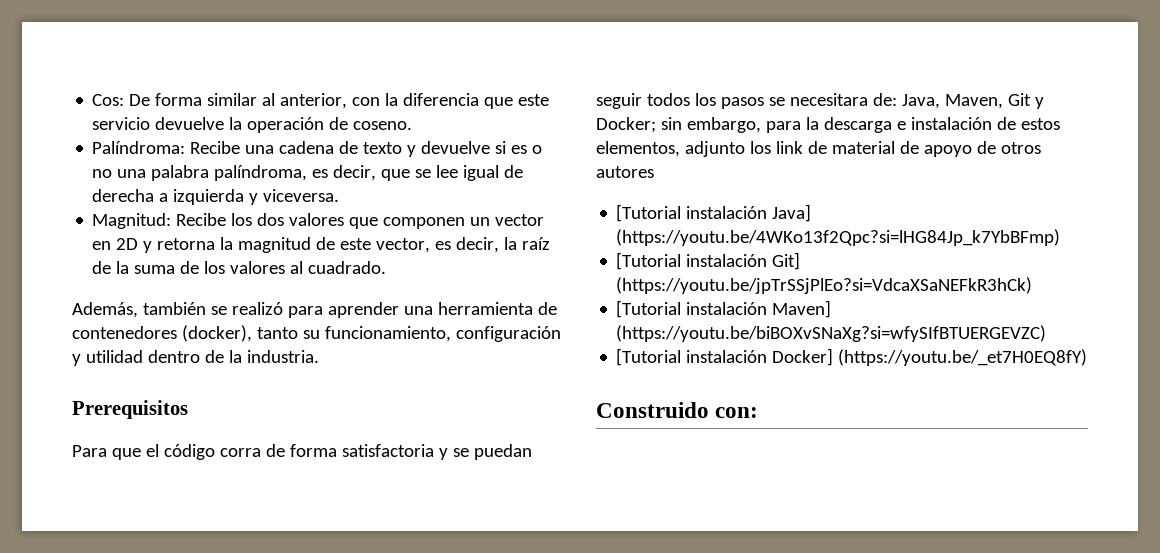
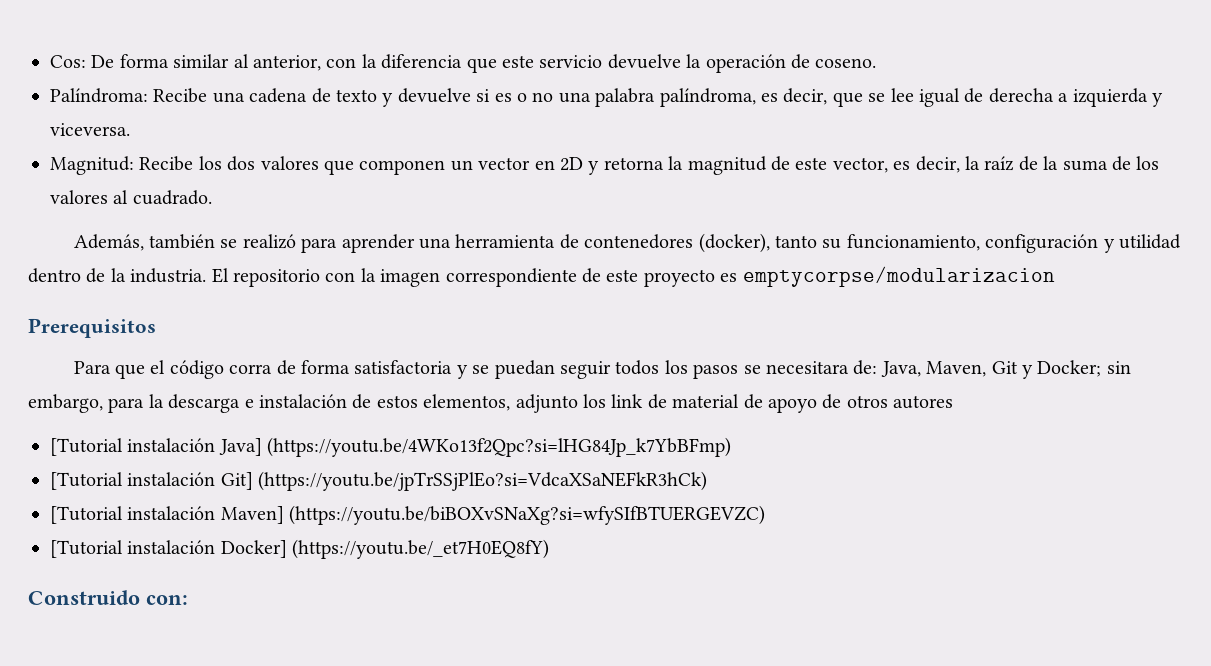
(319, 356) none -> [211,266,1055,287] El repositorio con la imagen correspondiente de este proyecto es emptycorpse/modularizacion

